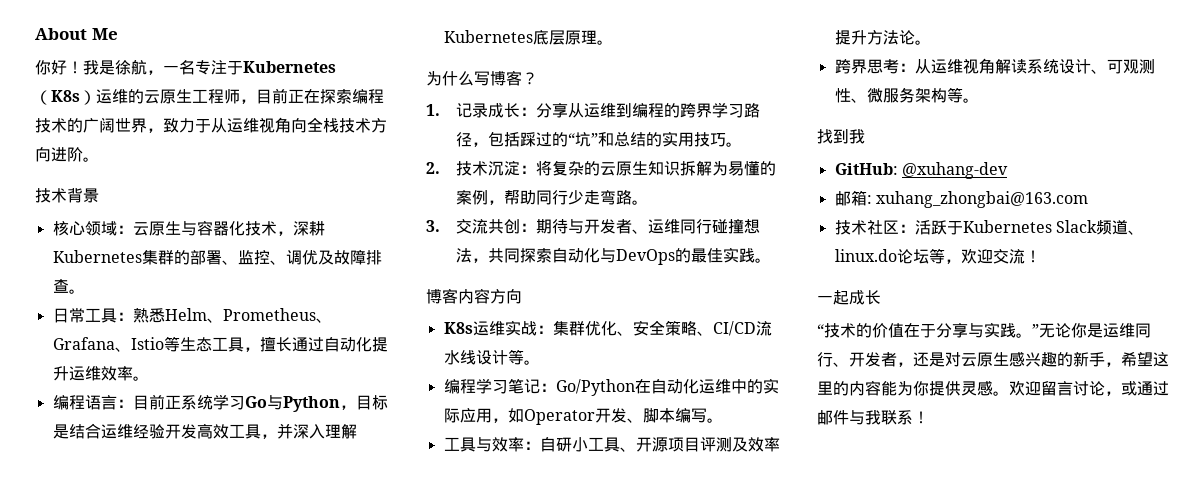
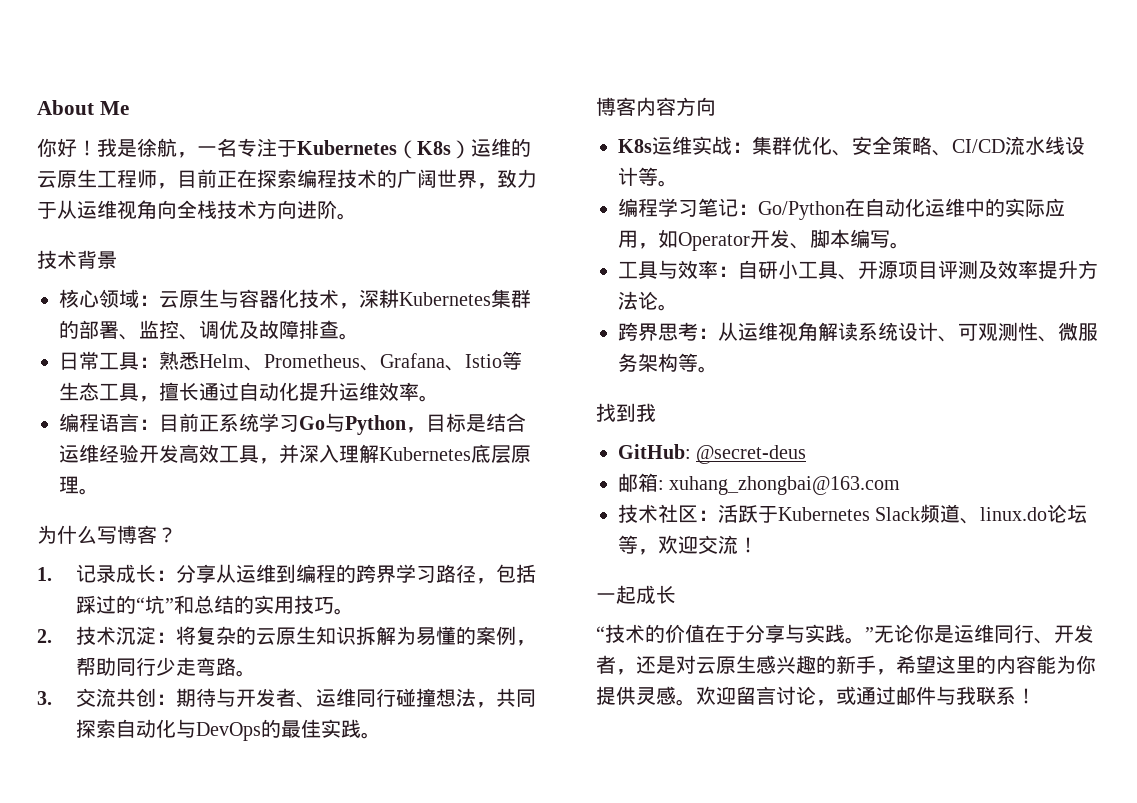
[901,162,1008,179] @xuhang-dev -> [696,445,807,464] @secret-deus

